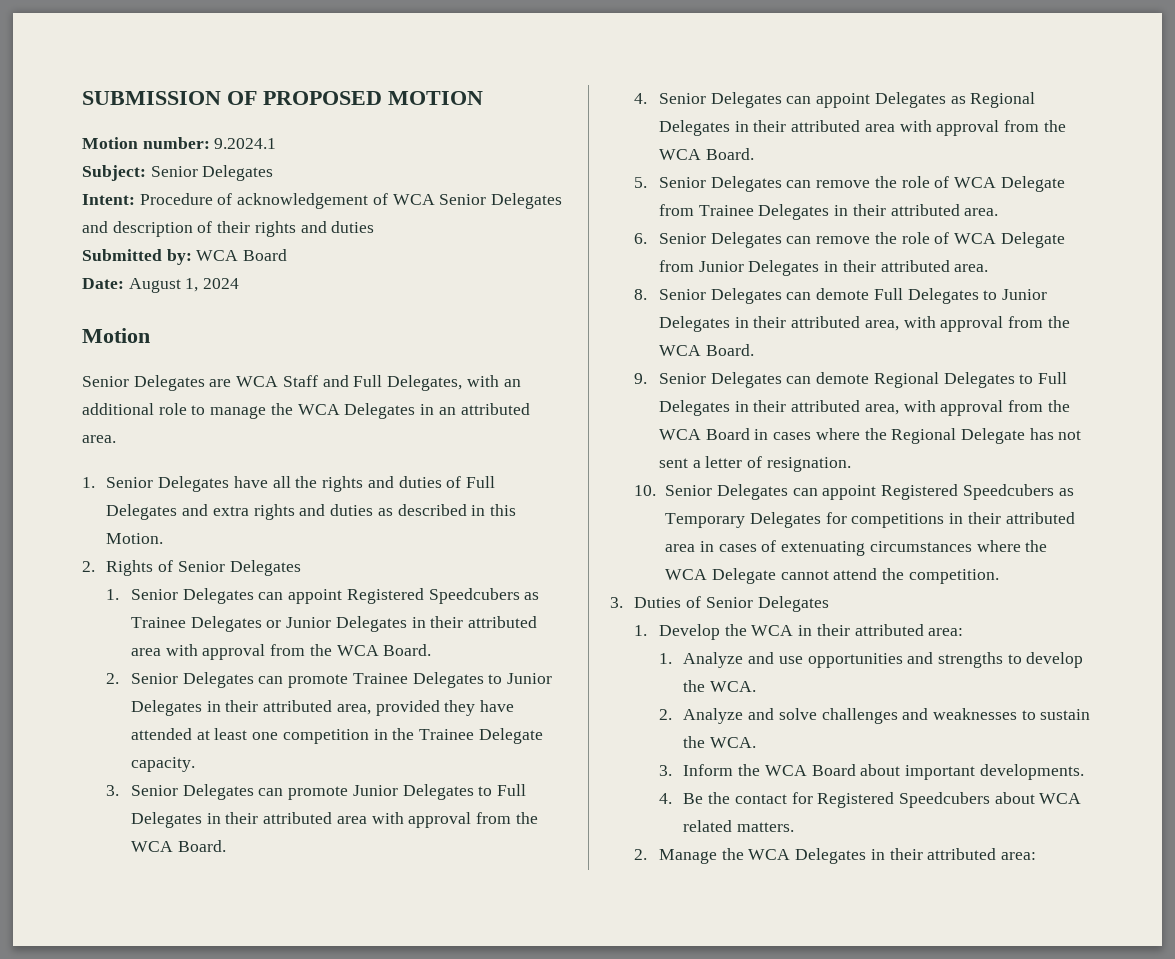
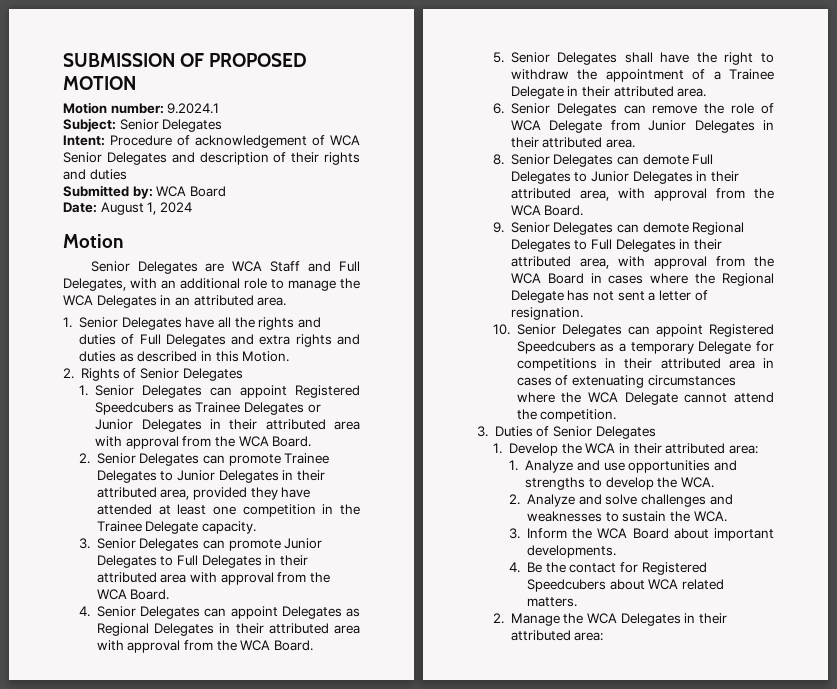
[786,176,1065,192] [658,204,830,220] can remove the role of WCA Delegate from Trainee Delegates -> [624,52,774,65] [510,69,774,82] [510,86,564,99] shall have the right to withdraw the appointment of a Trainee Delegate
[665,512,821,528] Temporary Delegates -> [619,341,752,354] a temporary Delegate

